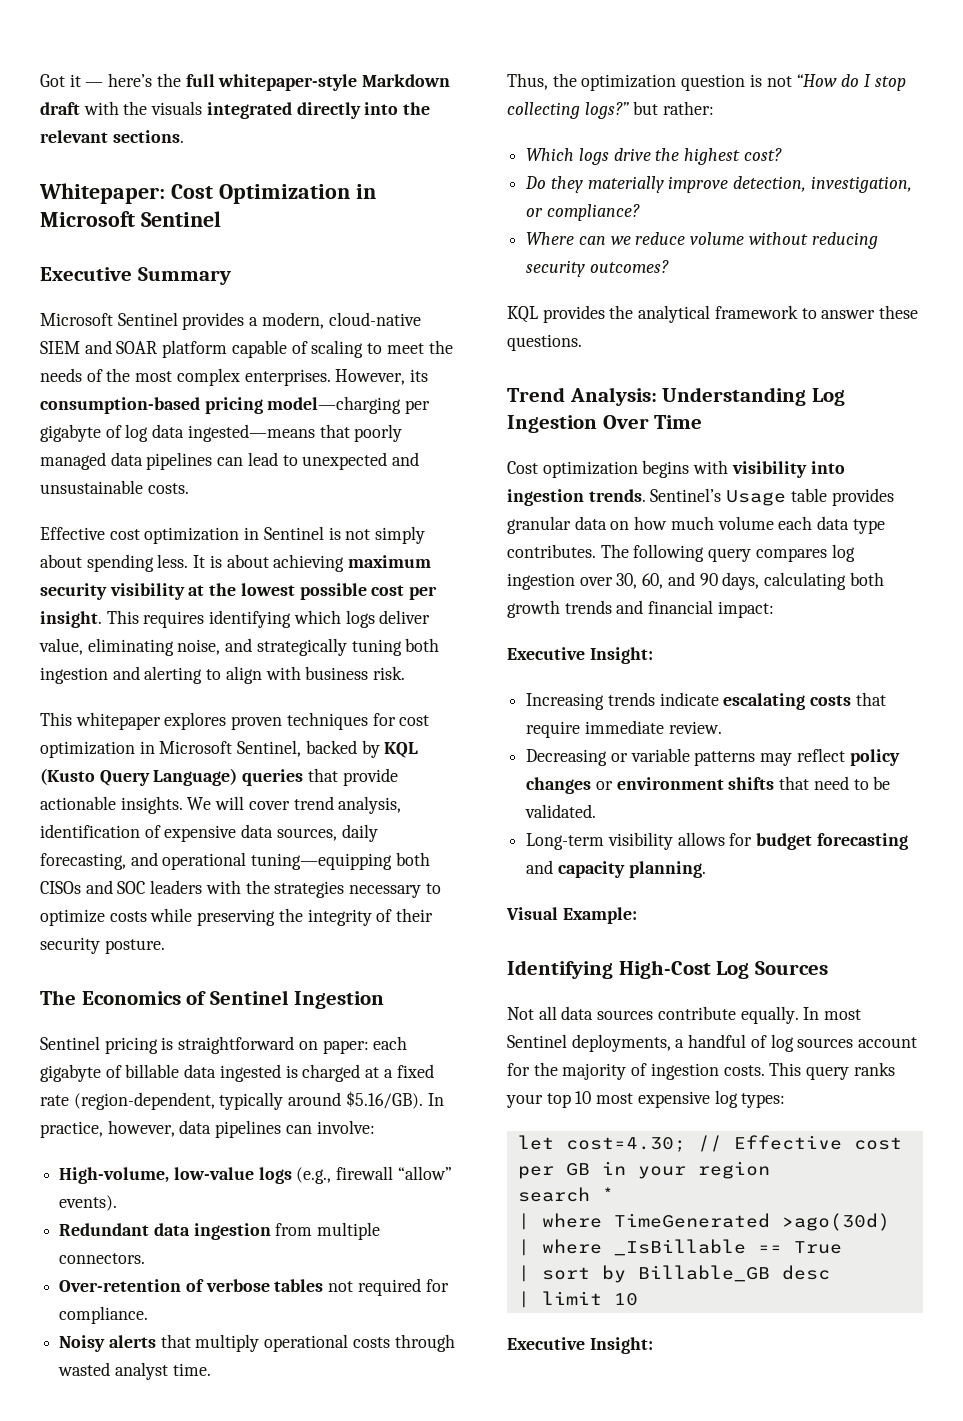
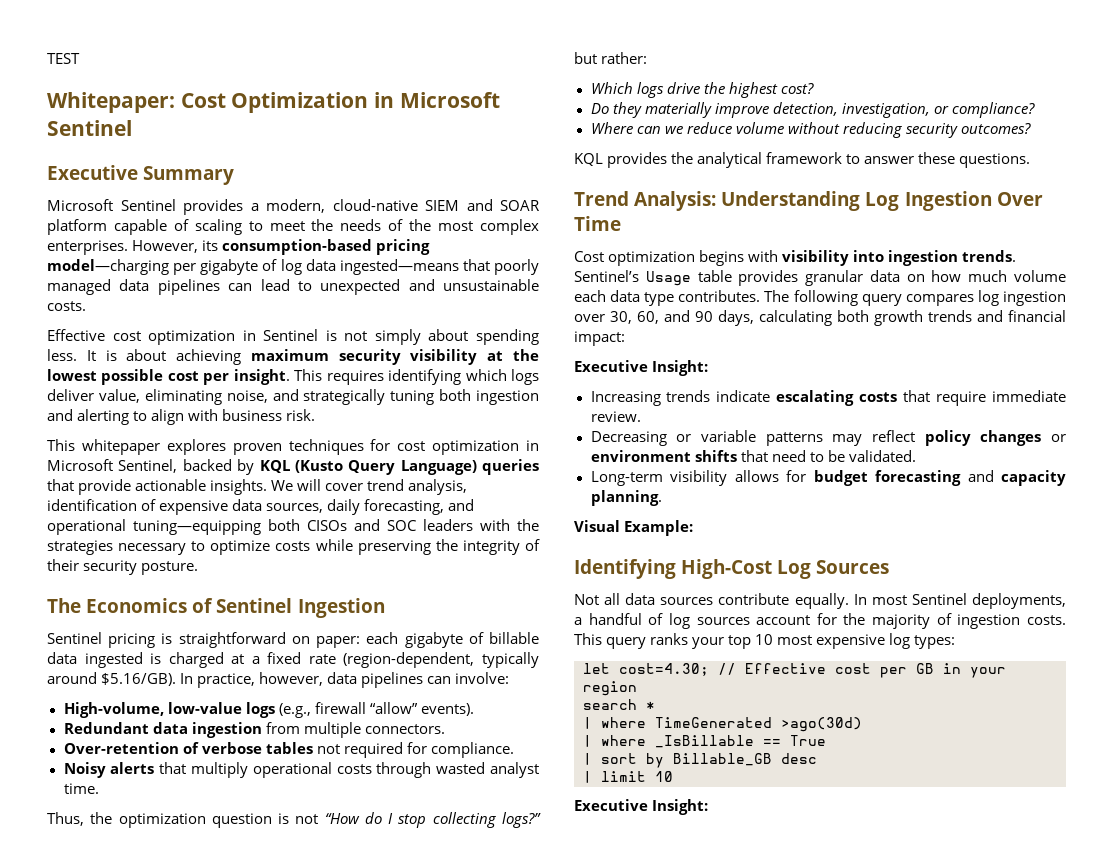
[40,73,451,91] [40,101,431,119] [40,130,184,143] Got it — here’s the full whitepaper-style Markdown draft with the visuals integrated directly into the relevant sections. -> [47,53,80,64] TEST

